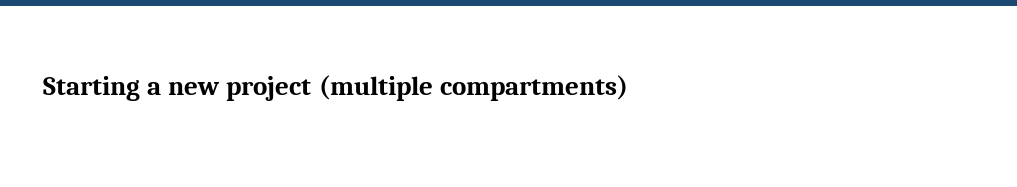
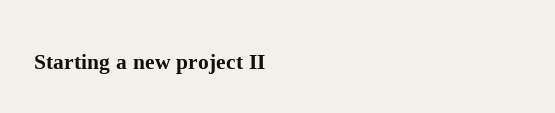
[318,75,628,101] (multiple compartments) -> [249,55,266,69] II

